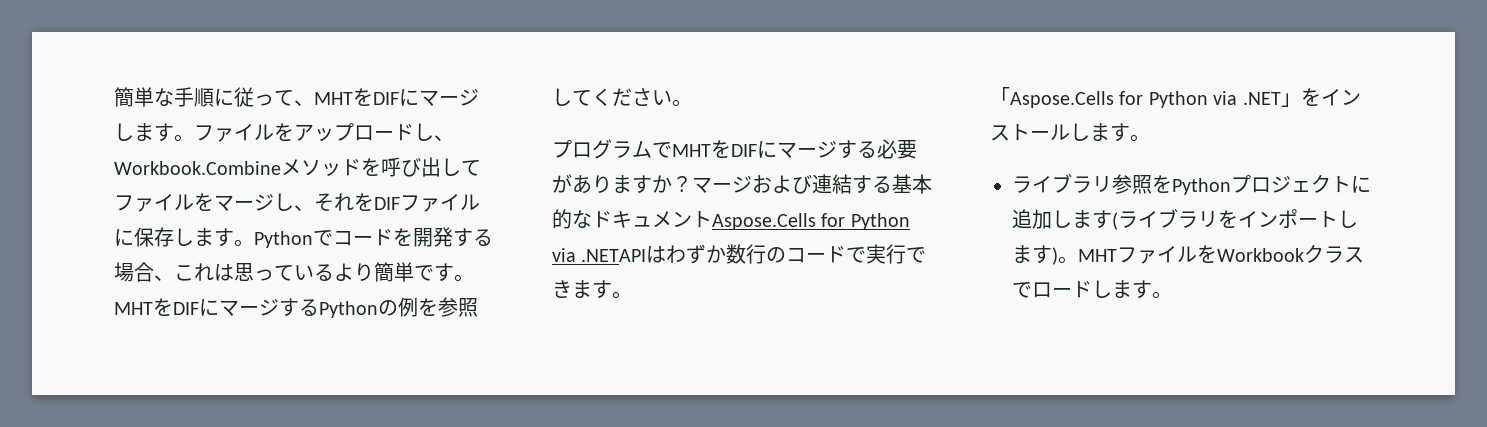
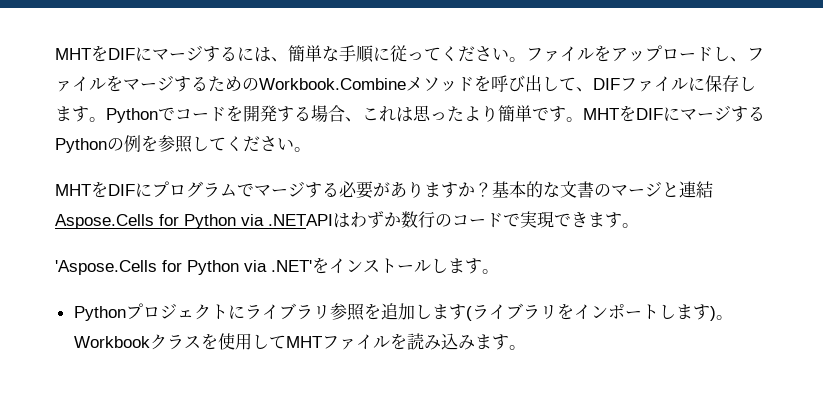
(114, 97) none -> [55,45,288,62] MHTをDIFにマージするには、
[294,88,479,106] [114,123,174,142] 、MHTをDIFにマージします -> [441,46,509,62] ください
(454, 138) none -> [747,48,764,61] [55,75,259,92] ファイルをマージするための
[114,193,374,212] ファイルをマージし、それを -> [576,87,593,92] 、
[274,264,334,281] ている -> [447,106,464,122] た
[552,139,777,159] プログラムでMHTをDIFに -> [55,181,254,198] MHTをDIFにプログラムで
[692,174,932,194] [552,209,712,229] マージおよび連結する基本的なドキュメント -> [492,181,713,198] 基本的な文書のマージと連結
[886,244,907,264] 行 -> [537,211,554,228] 現
[990,87,1301,108] 「Aspose.Cells for Python via .NET」 -> [55,260,312,275] 'Aspose.Cells for Python via .NET'
[1012,173,1371,195] ライブラリ参照をPythonプロジェクトに -> [73,303,381,321] Pythonプロジェクトにライブラリ参照を
[1078,244,1364,264] [1012,280,1112,298] MHTファイルをWorkbookクラスでロードし -> [73,333,475,350] Workbookクラスを使用してMHTファイルを読み込み

